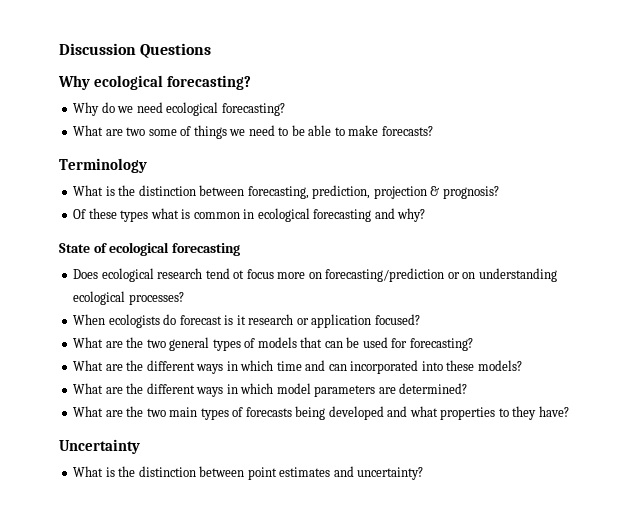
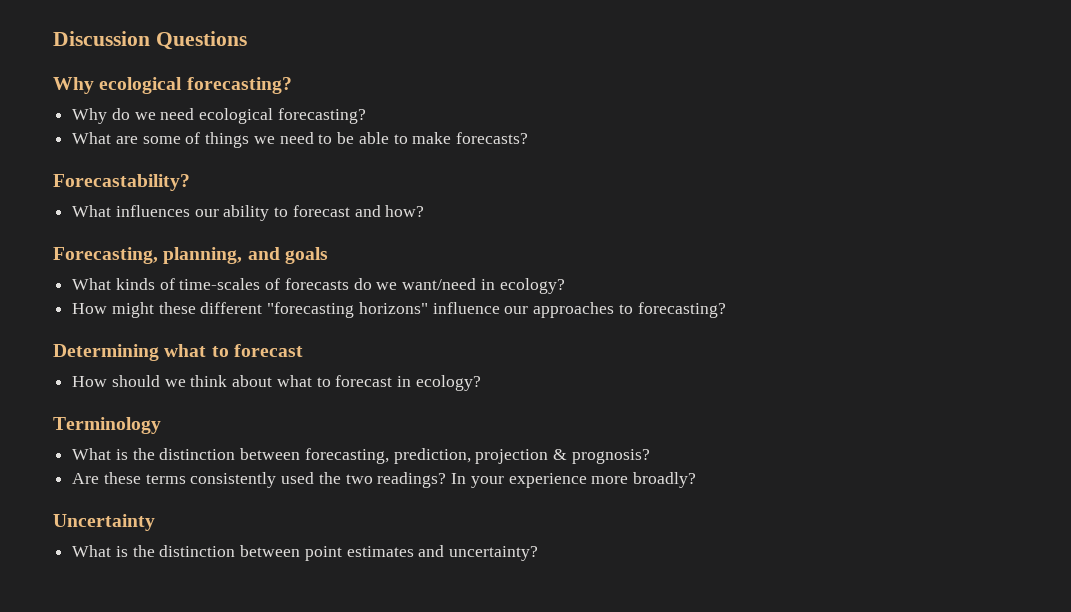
[126,127,146,136] two -> (138, 140) none
(433, 131) none -> [53,174,190,191] [72,205,425,221] [53,247,328,264] [72,278,565,294] [72,302,726,318] [53,344,303,361] [72,375,481,391] // Forecastability? // What influences our ability to forecast and how? // Forecasting, planning, and goals // What kinds of time-scales of forecasts do we want/need in ecology? // How might these different "forecasting horizons" influence our approaches to forecasting? // Determining what to forecast // How should we think about what to forecast in ecology?
[73,208,426,222] [59,242,240,256] [73,268,557,282] [73,291,184,305] [73,314,420,328] [73,337,473,351] [73,360,522,374] [73,383,468,397] [73,406,569,420] Of these types what is common in ecological forecasting and why? // State of ecological forecasting // Does ecological research tend ot focus more on forecasting/prediction or on understanding ecological processes? // When ecologists do forecast is it research or application focused? // What are the two general types of models that can be used for forecasting? // What are the different ways in which time and can incorporated into these models? // What are the different ways in which model parameters are determined? // What are the two main types of forecasts being developed and what properties to they have? -> [72,472,696,488] Are these terms consistently used the two readings? In your experience more broadly?

